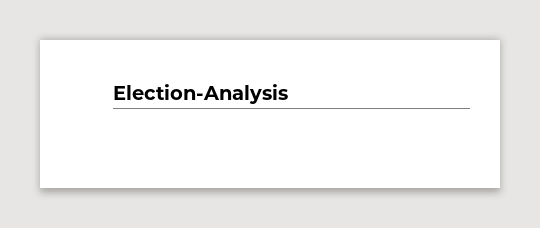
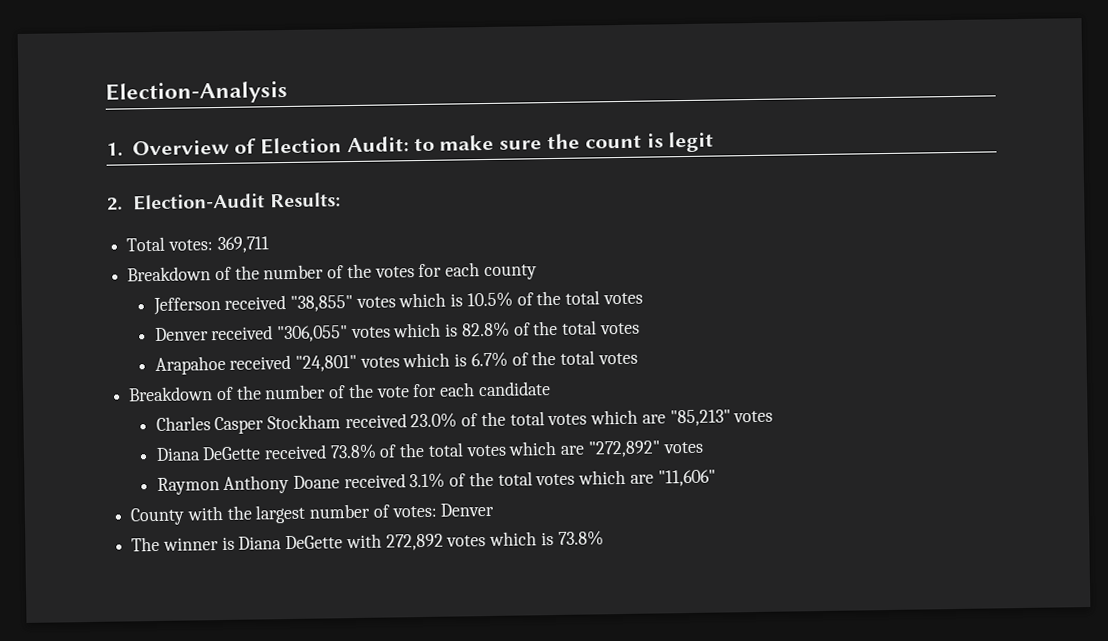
(288, 94) none -> [106,131,715,157] [107,192,341,211] [126,236,269,254] [127,262,537,282] [152,290,643,316] [154,320,640,343] [154,350,638,375] [128,381,551,402] [155,409,774,435] [155,440,704,461] [156,469,716,495] [130,502,495,526] [131,530,604,552] // 1. Overview of Election Audit: to make sure the count is legit // 2. Election-Audit Results: // Total votes: 369,711 // Breakdown of the number of the votes for each county // Jefferson received "38,855" votes which is 10.5% of the total votes // Denver received "306,055" votes which is 82.8% of the total votes // Arapahoe received "24,801" votes which is 6.7% of the total votes // Breakdown of the number of the vote for each candidate // Charles Casper Stockham received 23.0% of the total votes which are "85,213" votes // Diana DeGette received 73.8% of the total votes which are "272,892" votes // Raymon Anthony Doane received 3.1% of the total votes which are "11,606" // County with the largest number of votes: Denver // The winner is Diana DeGette with 272,892 votes which is 73.8%

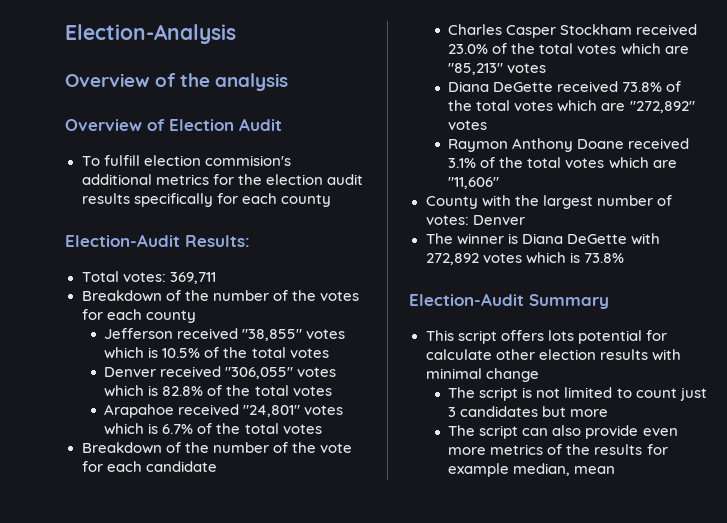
[106,131,715,157] [107,197,123,211] 1. Overview of Election Audit: to make sure the count is legit // 2. -> [65,73,289,91] [65,118,282,131] [81,155,291,166] [81,174,363,185] [81,193,331,207] Overview of the analysis // Overview of Election Audit // To fulfill election commision's additional metrics for the election audit results specifically for each county //
(604, 538) none -> [409,293,609,309] [425,330,667,344] [425,349,681,361] [425,368,539,382] [448,387,707,401] [448,406,609,417] [448,425,678,439] [448,444,668,455] [448,463,616,477] // Election-Audit Summary // This script offers lots potential for calculate other election results with minimal change // The script is not limited to count just 3 candidates but more // The script can also provide even more metrics of the results for example median, mean

